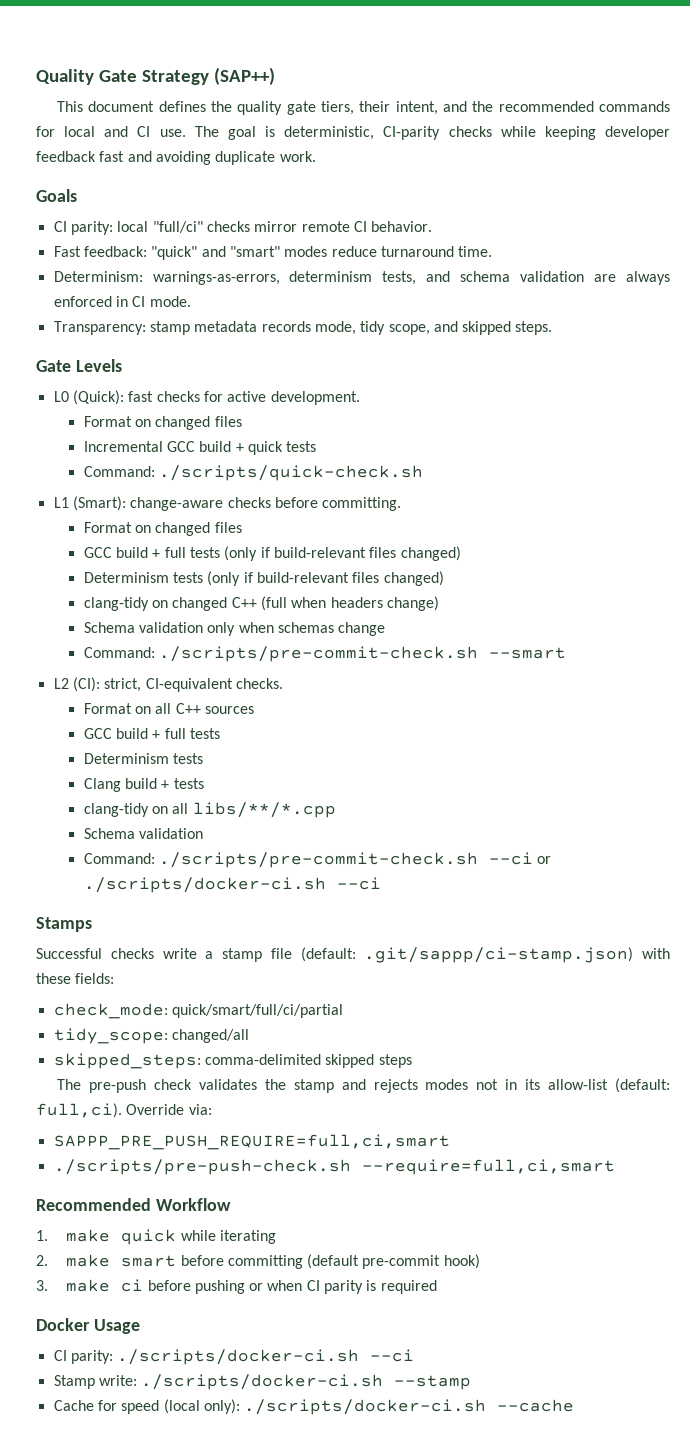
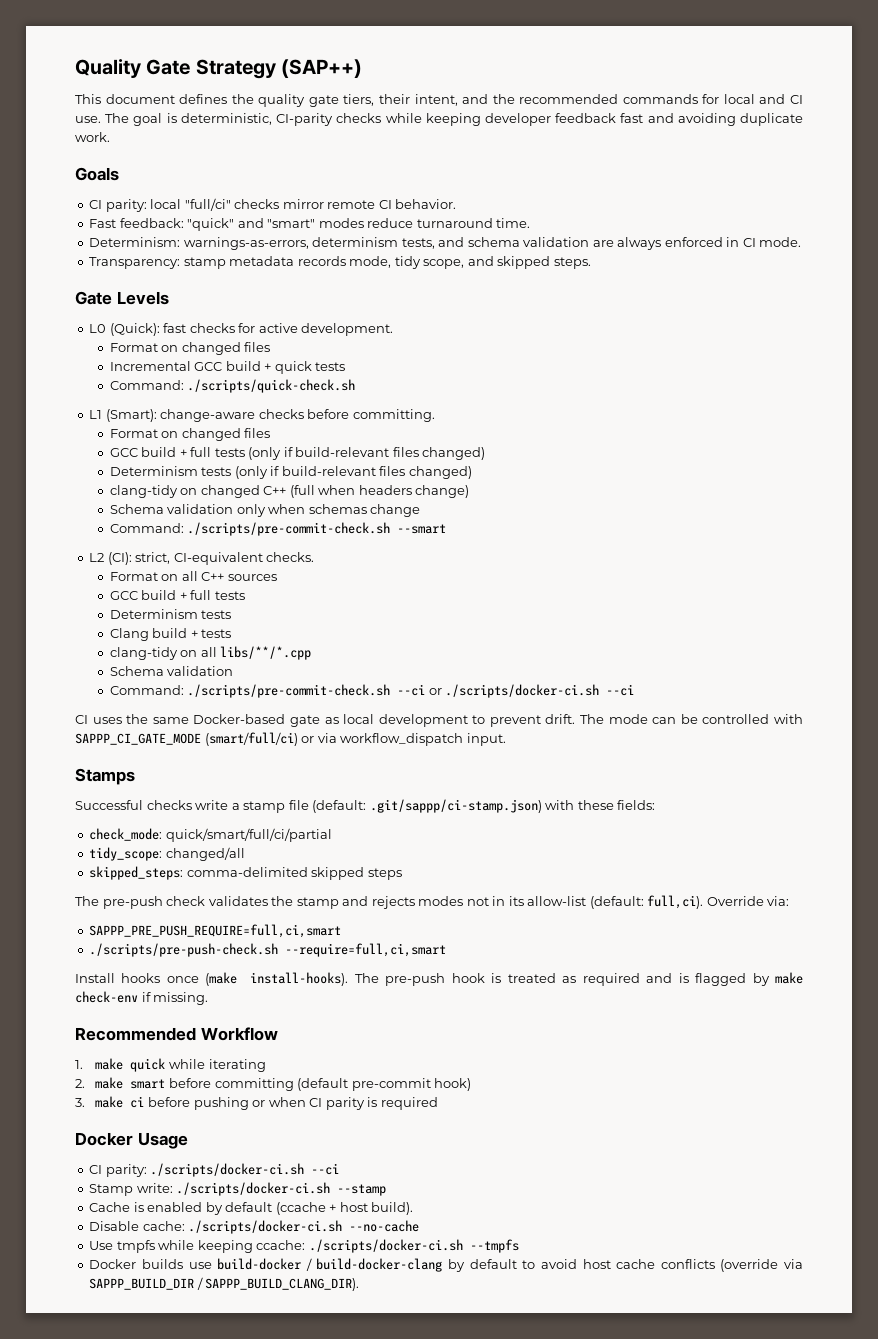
(381, 883) none -> [75,714,804,727] [75,732,506,746] // CI uses the same Docker-based gate as local development to prevent drift. The mode can be controlled with SAPPP_CI_GATE_MODE (smart/full/ci) or via workflow_dispatch input.
(615, 1167) none -> [75,972,803,986] [75,991,209,1005] // Install hooks once (make install-hooks). The pre-push hook is treated as required and is flagged by make check-env if missing.
[97,1399,575,1415] for speed (local only): ./scripts/docker-ci.sh --cache -> [133,1202,414,1215] [89,1220,420,1234] [89,1239,519,1253] [89,1258,804,1272] [89,1277,360,1291] is enabled by default (ccache + host build). // Disable cache: ./scripts/docker-ci.sh --no-cache // Use tmpfs while keeping ccache: ./scripts/docker-ci.sh --tmpfs // Docker builds use build-docker / build-docker-clang by default to avoid host cache conflicts (override via SAPPP_BUILD_DIR / SAPPP_BUILD_CLANG_DIR).

